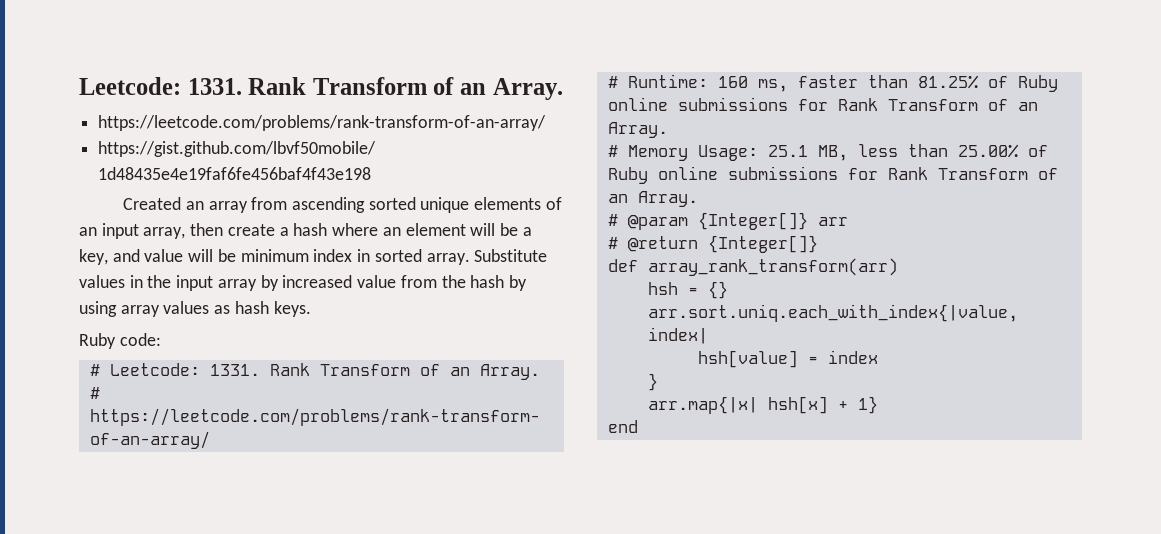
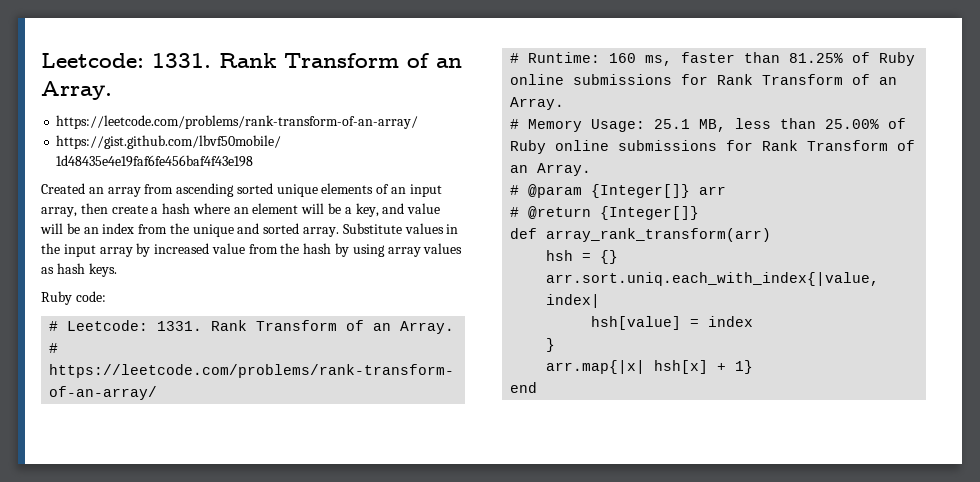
[240,249,371,262] minimum index in -> [83,223,260,237] an index from the unique and

